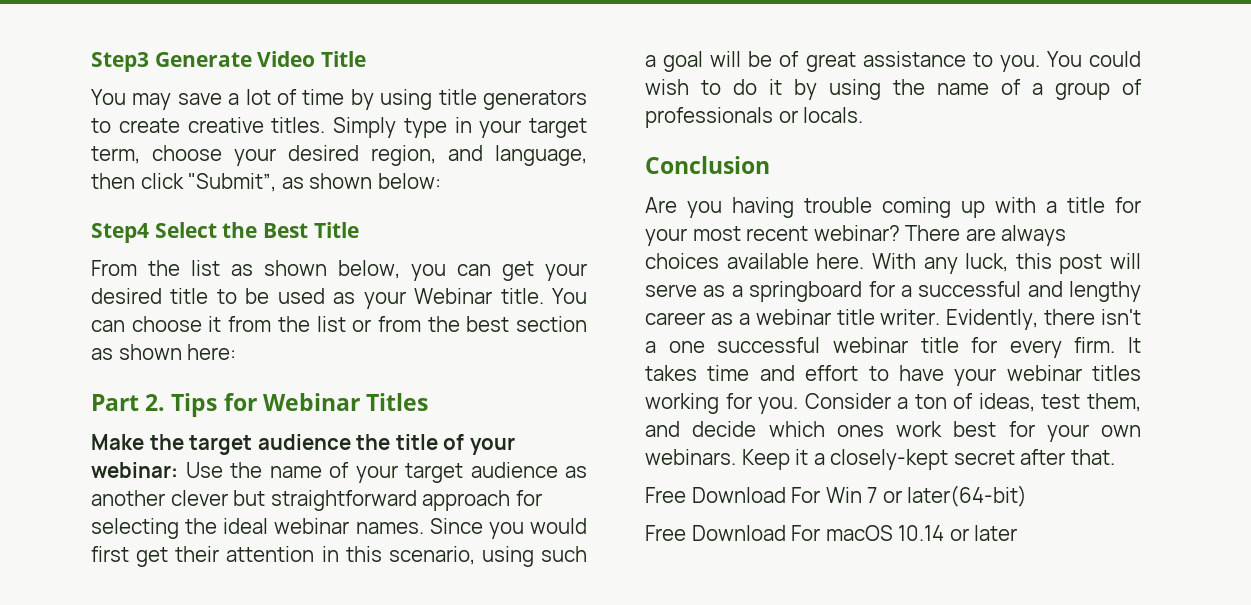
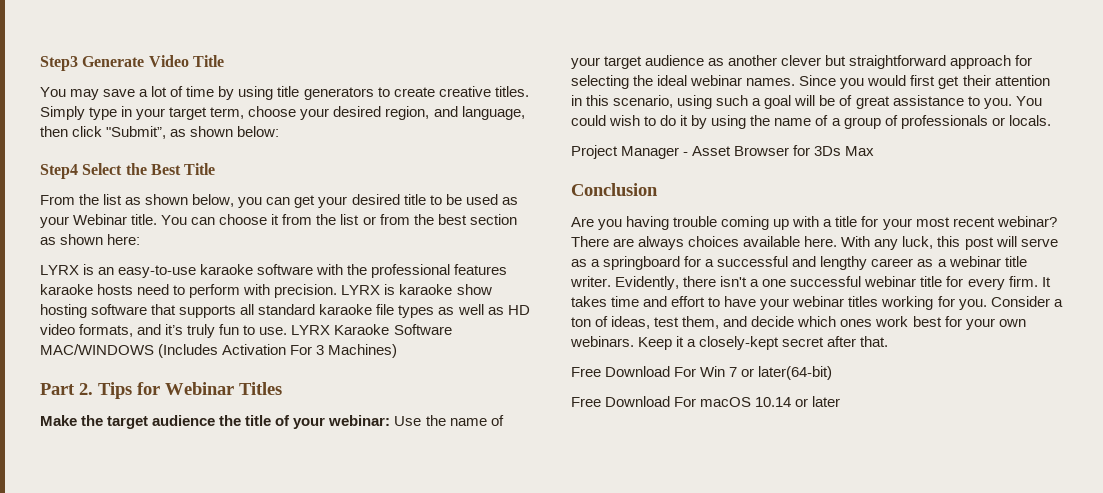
(237, 352) none -> [40,264,508,278] [40,284,492,298] [40,304,530,318] [40,324,452,338] [40,344,398,358] // LYRX is an easy-to-use karaoke software with the professional features karaoke hosts need to perform with precision. LYRX is karaoke show hosting software that supports all standard karaoke file types as well as HD video formats, and it’s truly fun to use. LYRX Karaoke Software MAC/WINDOWS (Includes Activation For 3 Machines)
(864, 115) none -> [571,145,875,159] // Project Manager - Asset Browser for 3Ds Max

